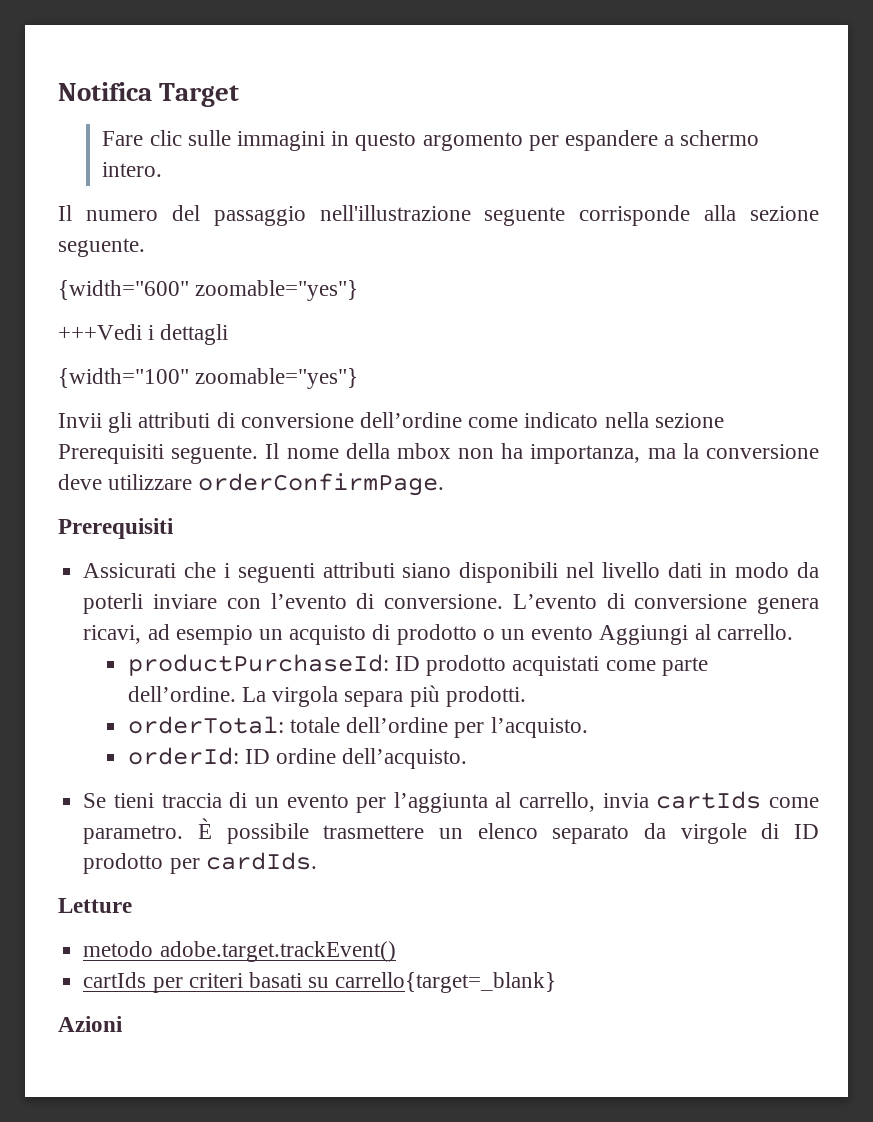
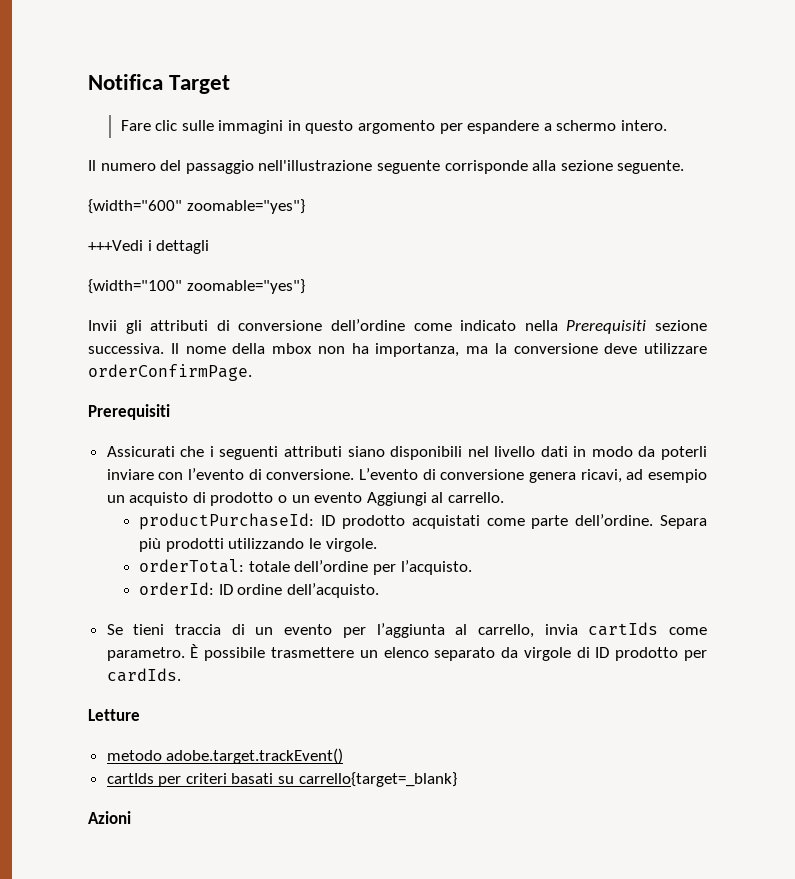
[654,413,724,428] [58,444,259,464] sezione Prerequisiti seguente. -> [566,320,708,334] [88,343,164,354] Prerequisiti sezione successiva.
[241,685,526,707] La virgola separa più prodotti. -> [660,515,707,529] [139,538,377,552] Separa più prodotti utilizzando le virgole.

